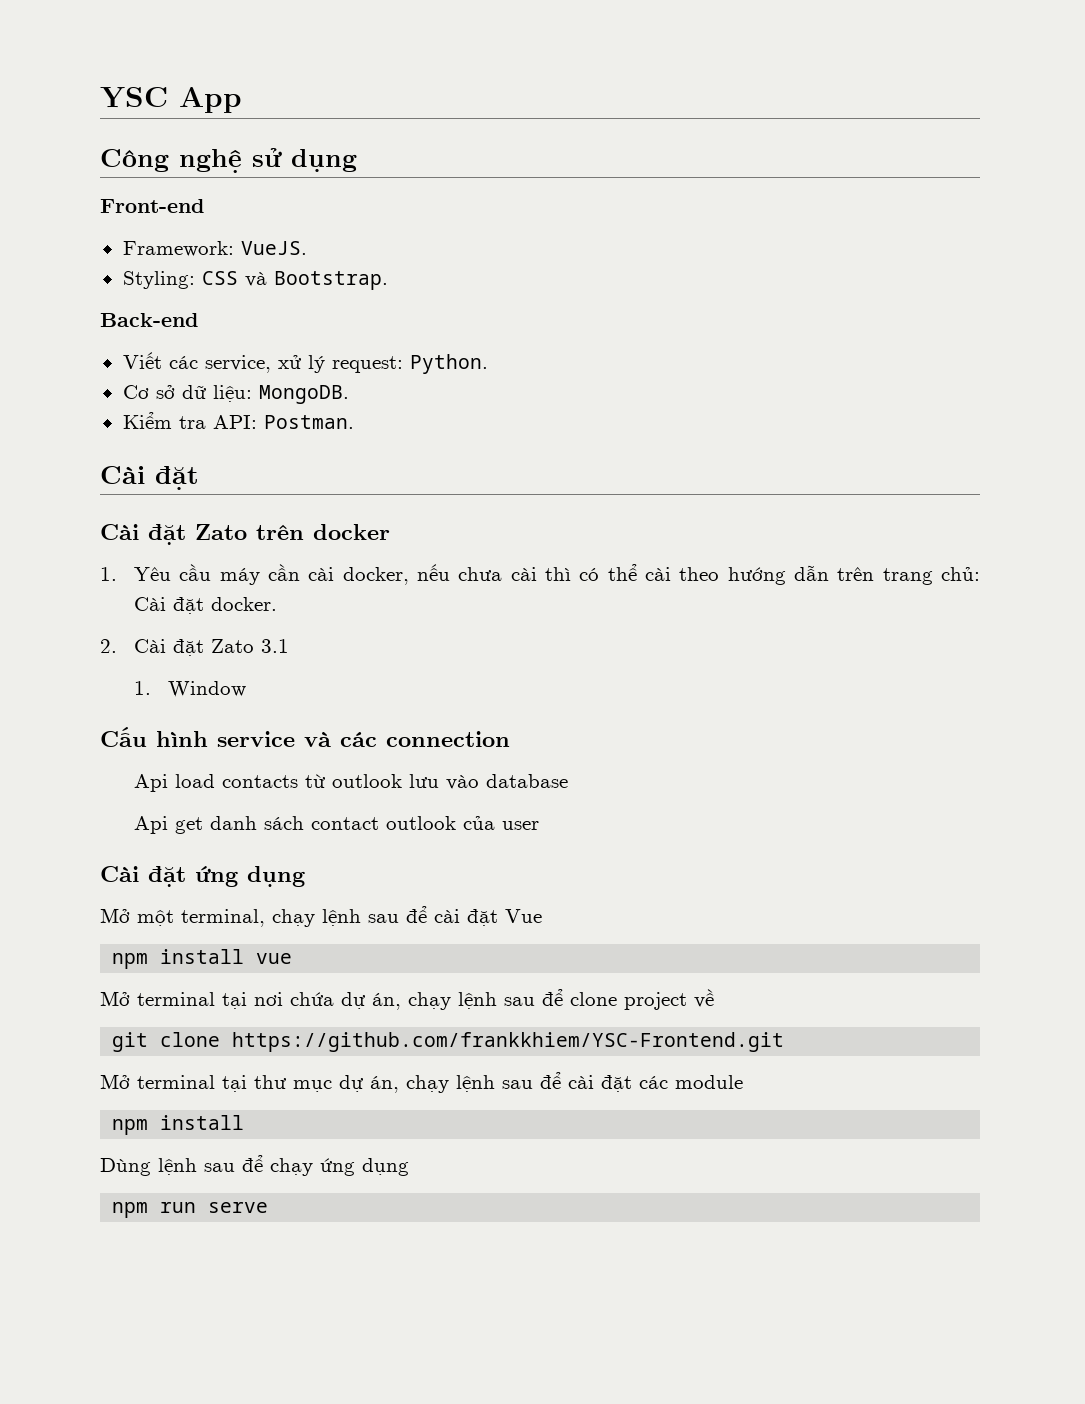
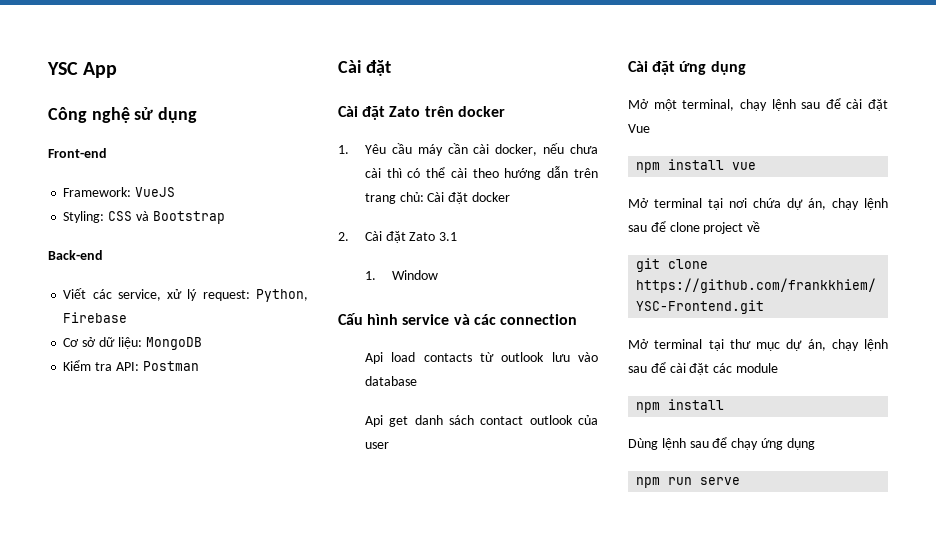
[240,241,307,255] VueJS. -> [135,187,176,197] VueJS
[273,271,388,290] Bootstrap. -> [152,211,225,224] Bootstrap
[409,354,488,374] Python. -> [255,289,308,302] [63,312,128,323] Python, Firebase
[258,385,349,404] MongoDB. -> [145,337,202,350] MongoDB
[263,415,354,429] Postman. -> [142,361,199,371] Postman
[210,597,277,611] docker. -> [472,192,511,202] docker

